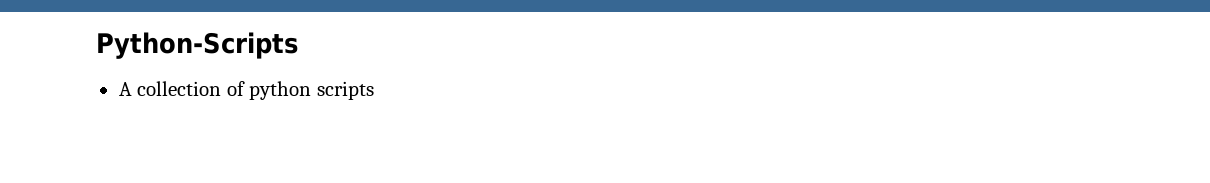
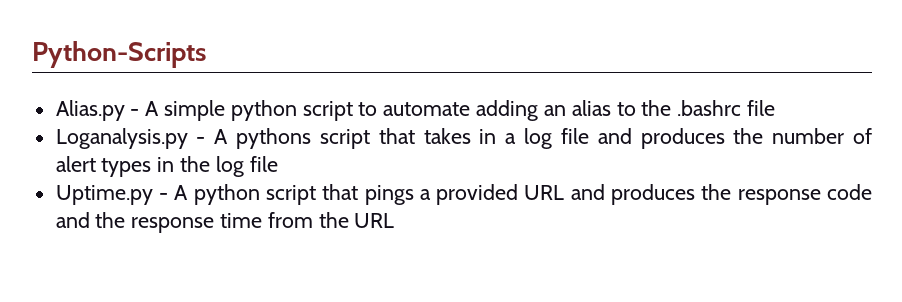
[118,81,374,100] A collection of python scripts -> [55,100,775,121] [55,128,873,149] [55,156,278,177] [55,184,873,205] [55,212,395,233] Alias.py - A simple python script to automate adding an alias to the .bashrc file // Loganalysis.py - A pythons script that takes in a log file and produces the number of alert types in the log file // Uptime.py - A python script that pings a provided URL and produces the response code and the response time from the URL

